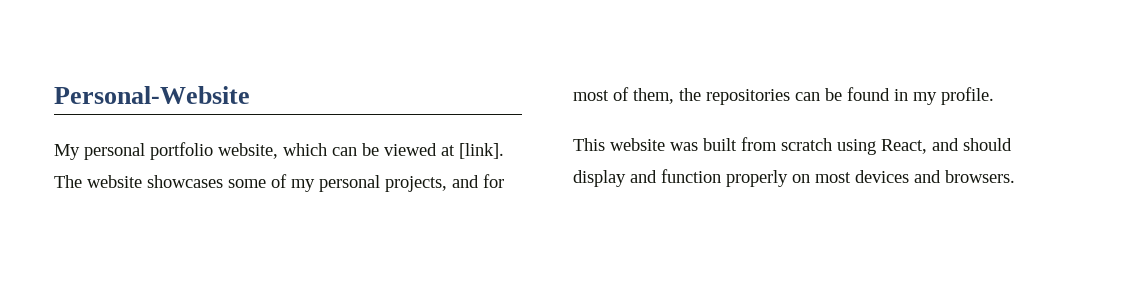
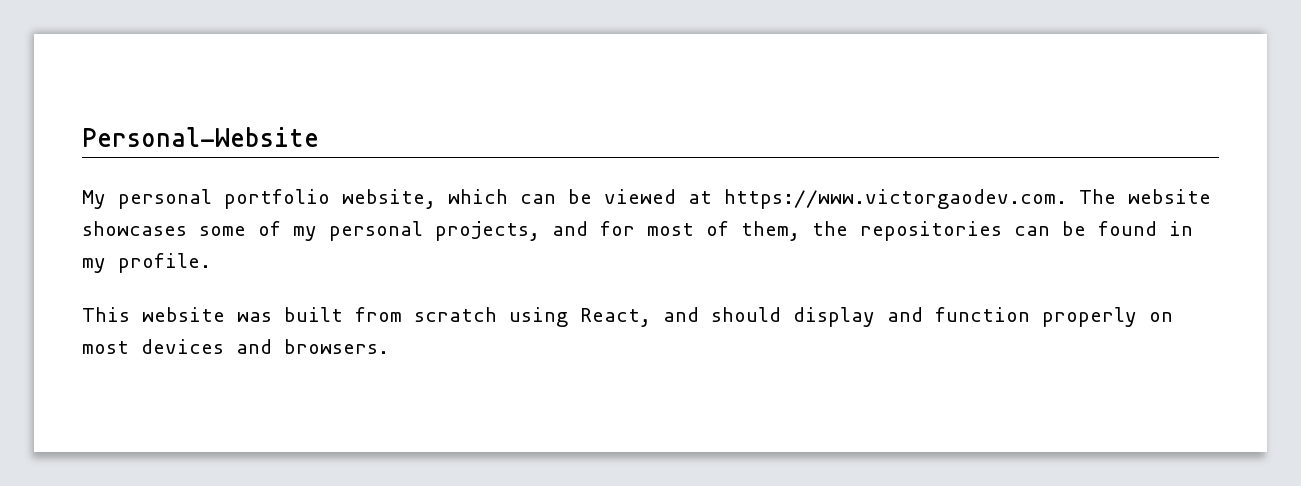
[459,143,504,159] [link]. -> [724,189,1067,209] https://www.victorgaodev.com.

